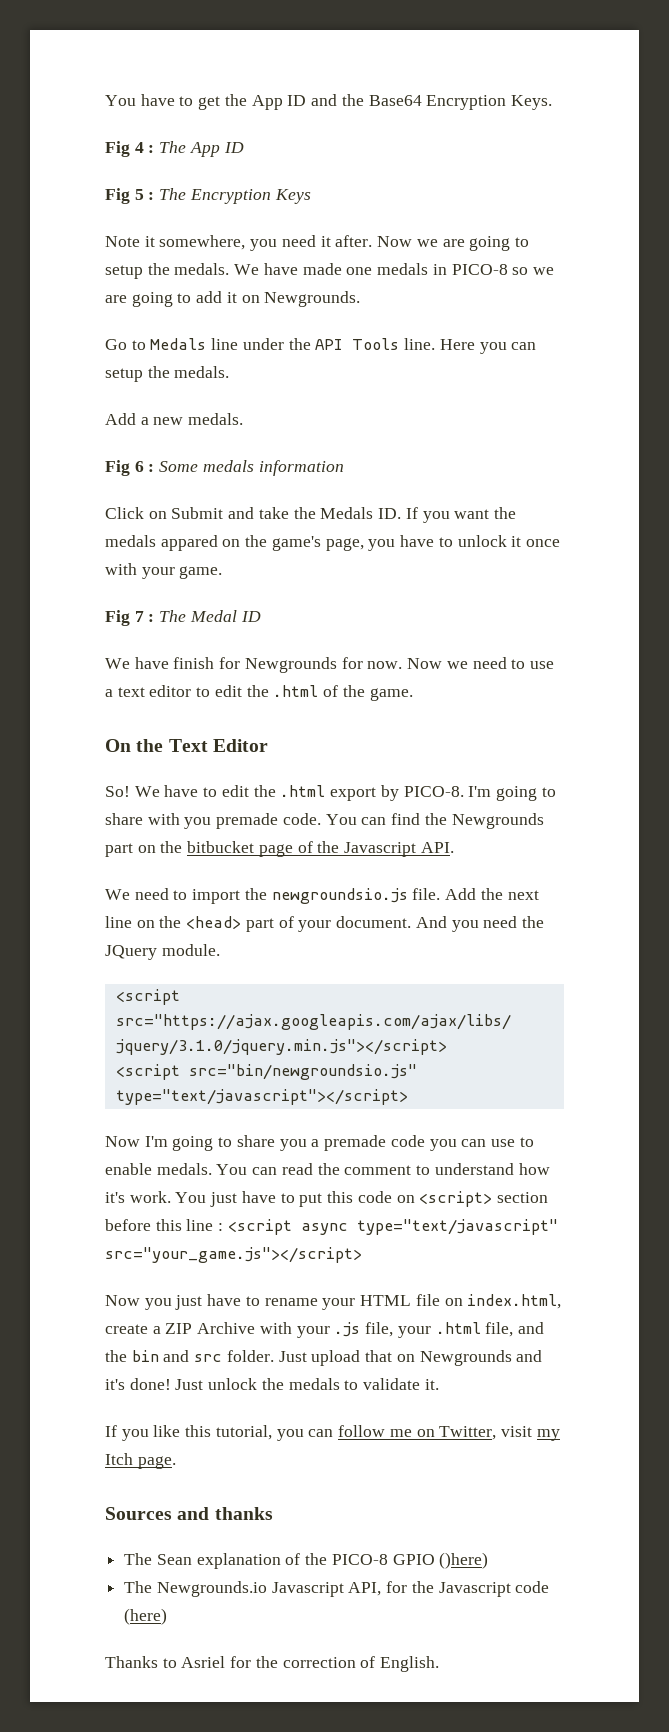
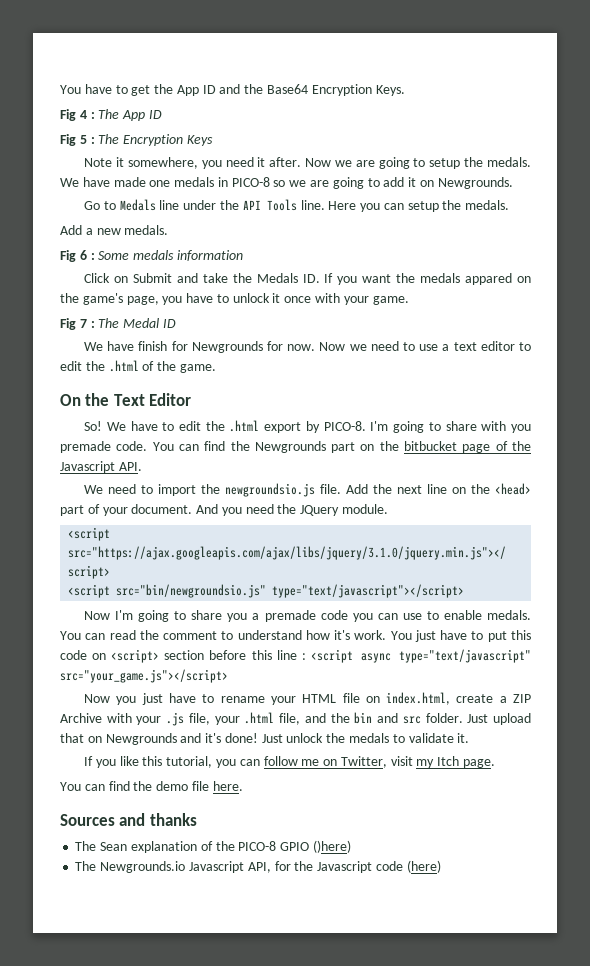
(176, 1462) none -> [60,781,243,791] // You can find the demo file here.
[105,1656,440,1672] // Thanks to Asriel for the correction of English. -> (441, 866) none

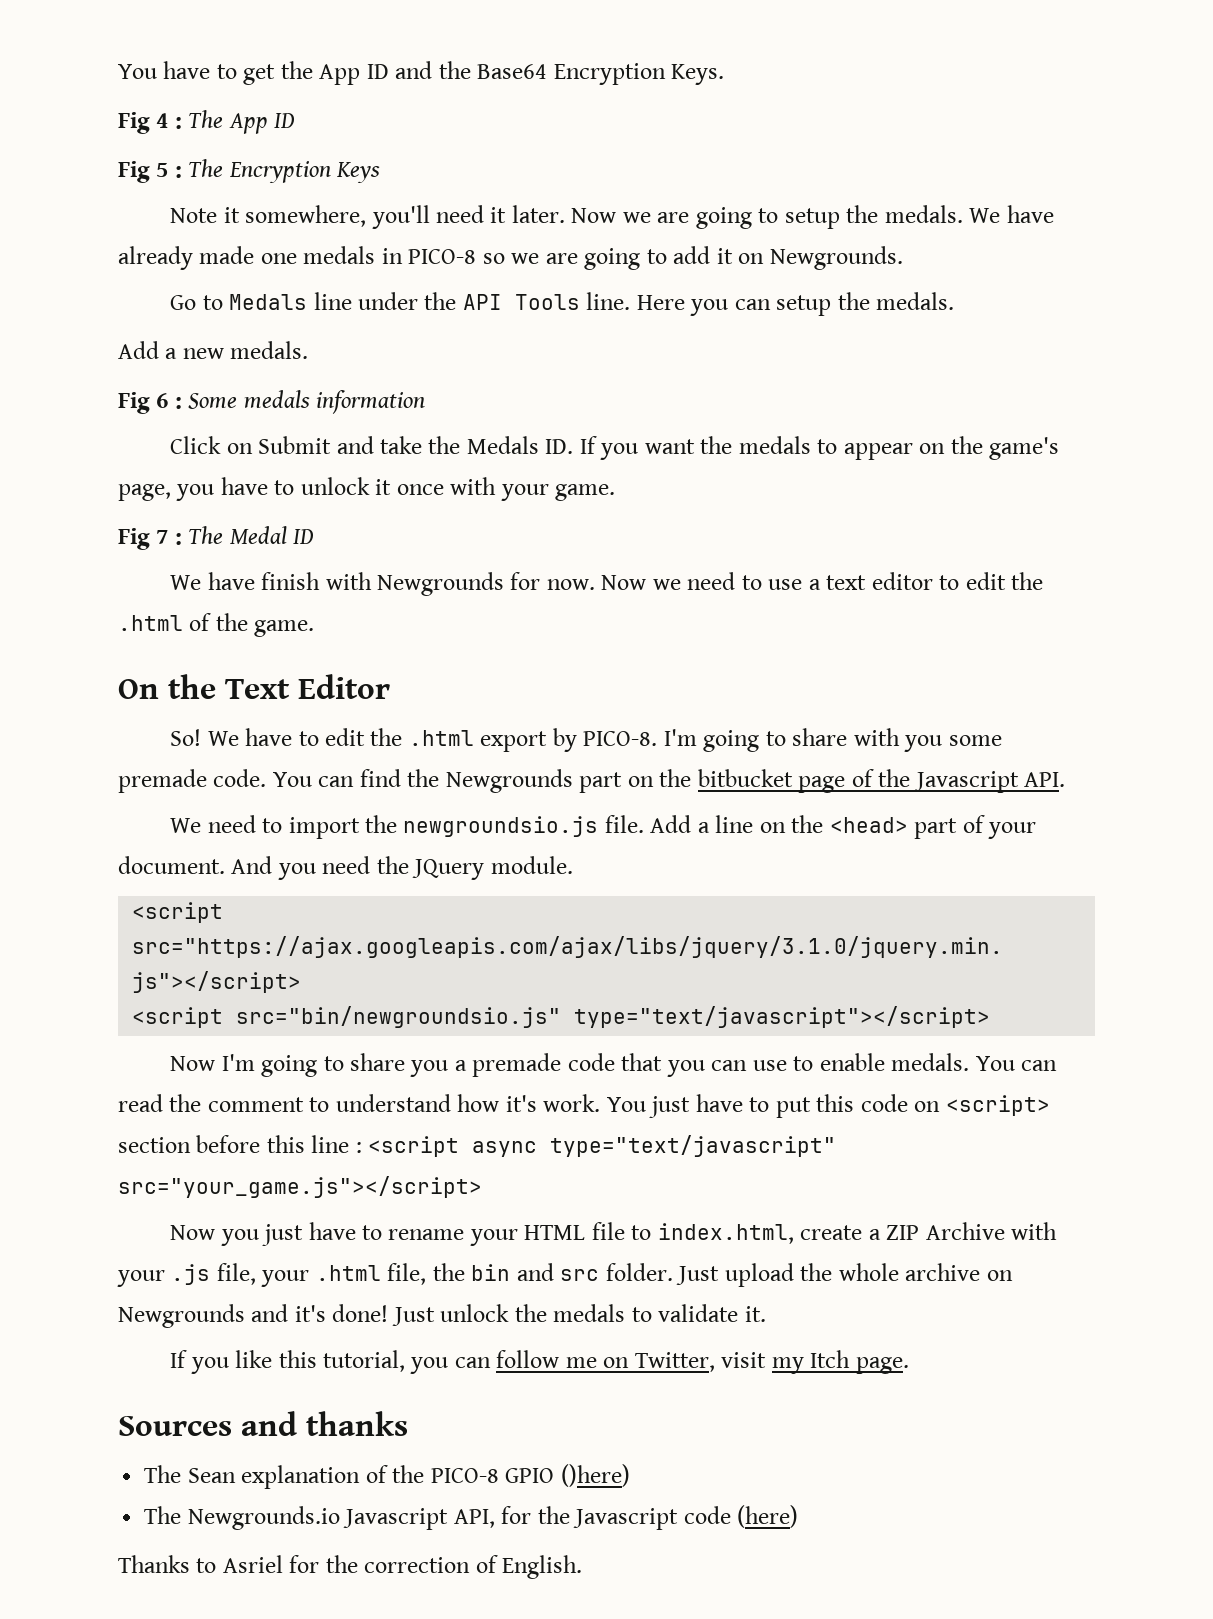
[201,160,222,169] you -> [371,205,430,229] you'll
[269,157,302,167] after. -> [511,205,565,223] later.
(110, 182) none -> [118,246,193,270] already
[465,273,513,285] appared -> [817,439,913,460] to appear
[171,341,188,351] for -> [325,572,372,590] with
(532, 428) none -> [948,735,1002,746] some
[373,484,423,494] the next -> [697,822,710,833] a
(348, 615) none -> [621,1053,663,1071] that
[365,696,380,703] on -> [631,1225,652,1240] to
[304,713,326,723] and -> (427, 1274) none
[60,733,84,743] that -> [800,1263,981,1281] the whole archive
[60,781,243,791] // You can find the demo file here. -> (909, 1365) none
(441, 866) none -> [118,1555,583,1579] // Thanks to Asriel for the correction of English.

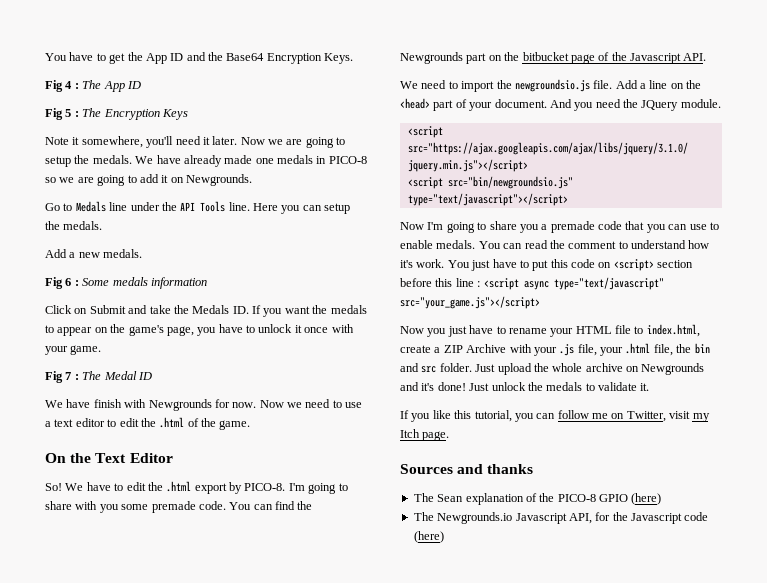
[560,1464,630,1487] ()here) -> [631,493,662,505] (here)
[118,1555,583,1579] // Thanks to Asriel for the correction of English. -> (444, 537) none

